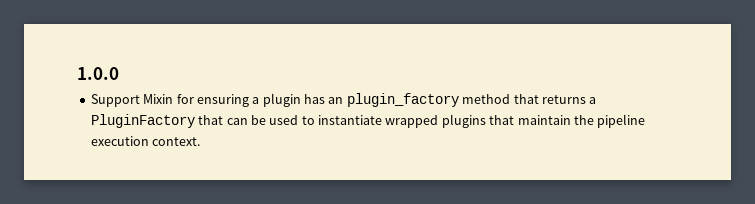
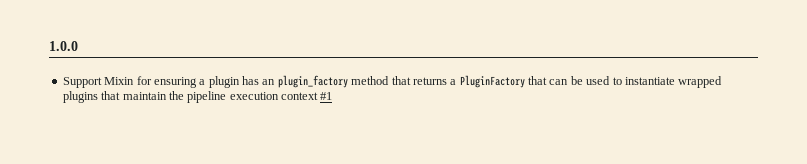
[152,137,201,146] context. -> [281,92,333,100] context #1

